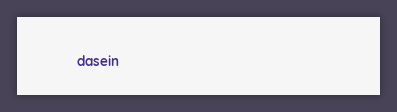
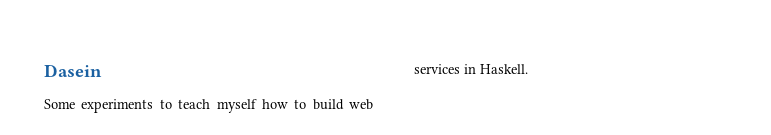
[77,55,119,66] dasein -> [44,64,102,77] [44,99,373,113] [414,64,528,74] Dasein // Some experiments to teach myself how to build web services in Haskell.

